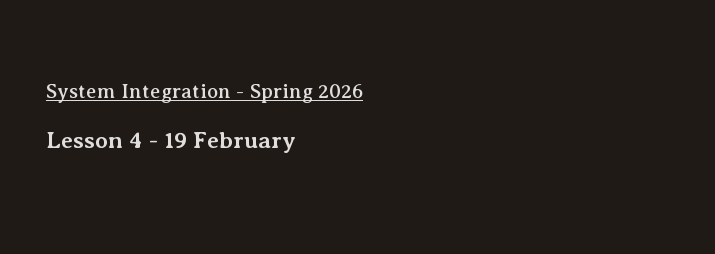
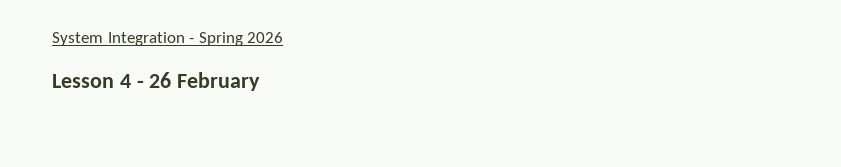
[164,132,188,148] 19 -> [149,72,172,88] 26

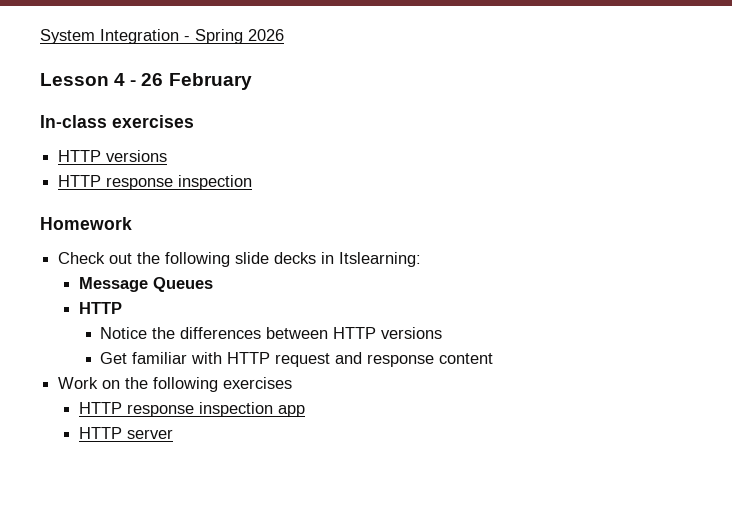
(261, 81) none -> [40,115,194,128] [58,150,168,162] [58,175,253,190] [40,217,132,230] [58,252,422,267] [79,277,214,292] [79,302,123,314] [100,327,443,339] [100,352,494,367] [58,377,293,392] [79,402,306,417] [79,427,174,439] // In-class exercises // HTTP versions // HTTP response inspection // Homework // Check out the following slide decks in Itslearning: // Message Queues // HTTP // Notice the differences between HTTP versions // Get familiar with HTTP request and response content // Work on the following exercises // HTTP response inspection app // HTTP server

